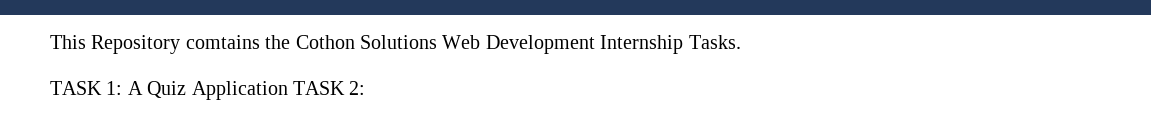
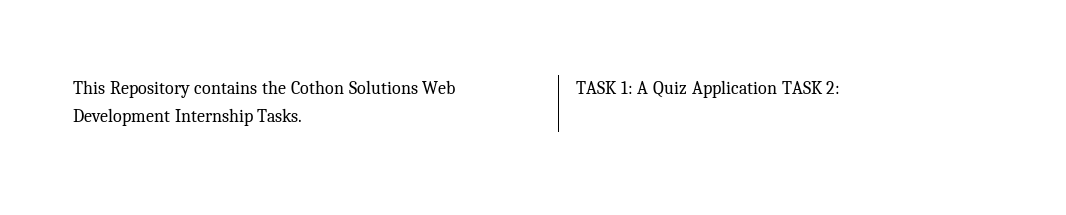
[185,35,260,49] comtains -> [194,81,258,94] contains

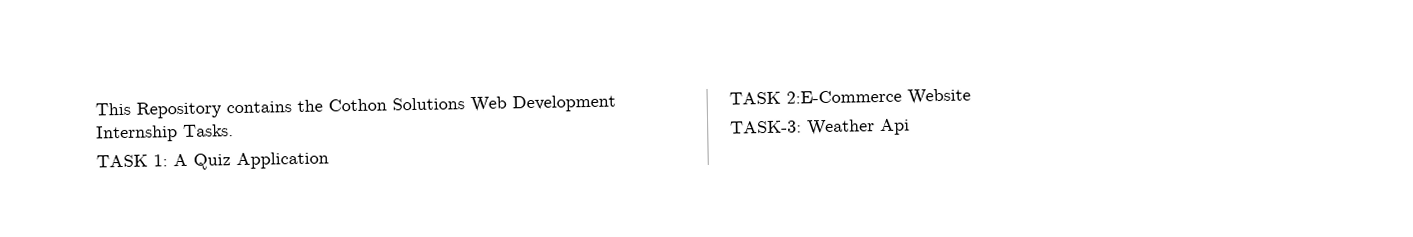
[781,81,841,94] TASK 2: -> [729,88,971,105] [730,118,910,136] // TASK 2:E-Commerce Website // TASK-3: Weather Api

